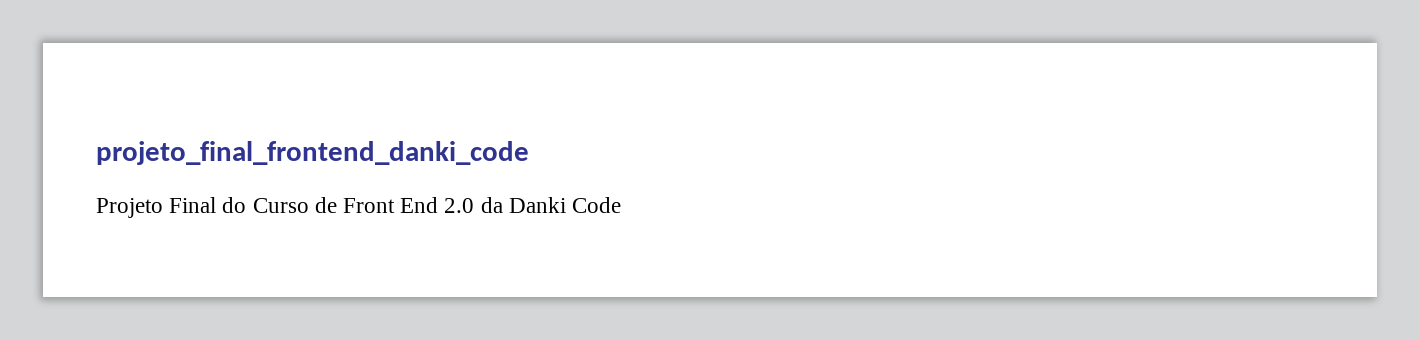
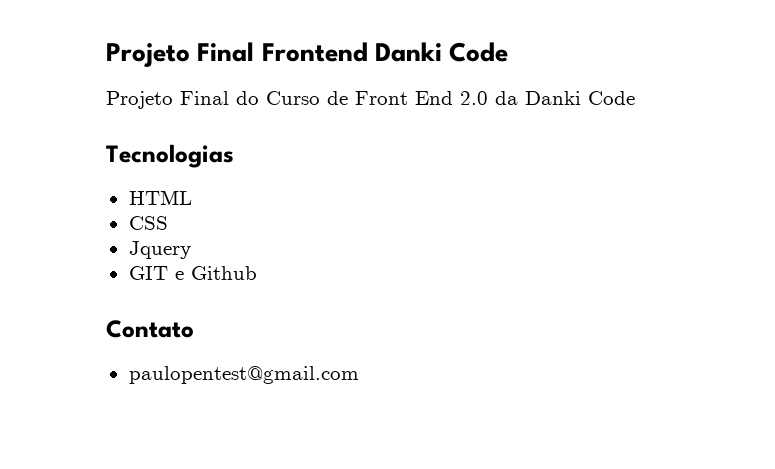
[96,141,529,165] projeto_final_frontend_danki_code -> [106,42,509,67] Projeto Final Frontend Danki Code
(622, 205) none -> [106,144,234,168] [128,190,192,205] [128,216,168,230] [128,241,191,259] [128,266,257,280] [106,320,194,338] [128,366,359,384] // Tecnologias // HTML // CSS // Jquery // GIT e Github // Contato // paulopentest@gmail.com

